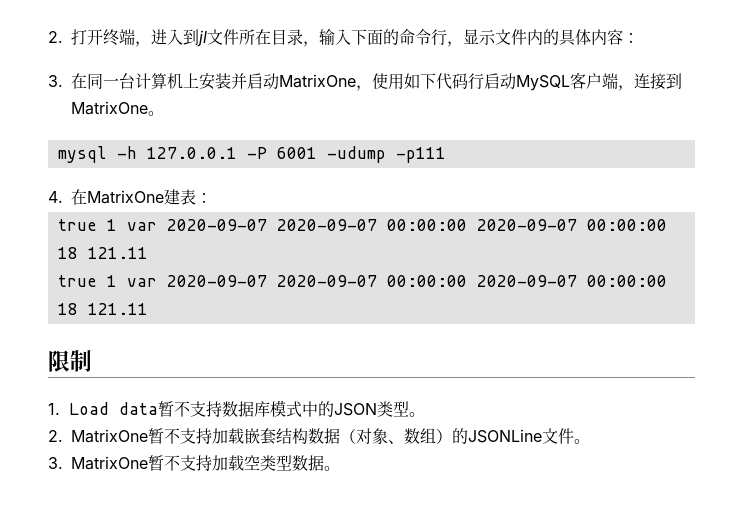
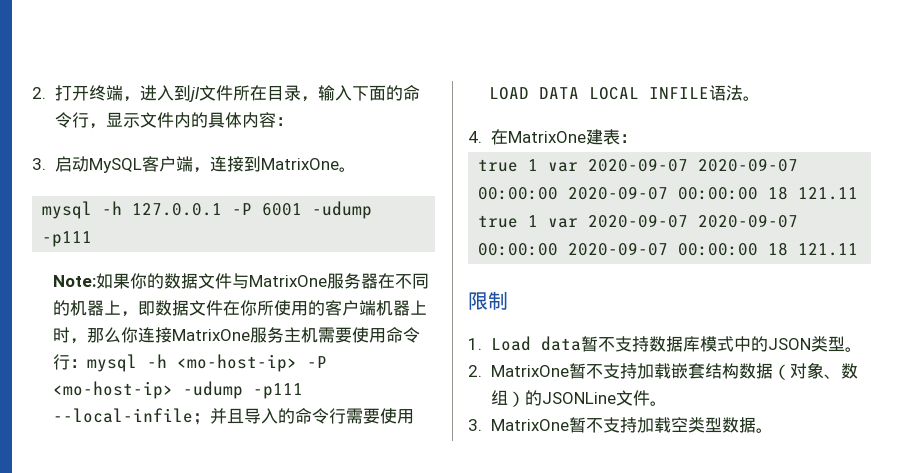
[71,73,484,91] 在同一台计算机上安装并启动MatrixOne，使用如下代码行 -> (46, 164) none
(446, 155) none -> [53,273,430,289] [53,300,428,317] [53,327,421,344] [53,354,328,372] [53,381,304,399] [53,408,415,425] [489,85,761,101] // Note:如果你的数据文件与MatrixOne服务器在不同的机器上，即数据文件在你所使用的客户端机器上时，那么你连接MatrixOne服务主机需要使用命令行：mysql -h <mo-host-ip> -P <mo-host-ip> -udump -p111 --local-infile；并且导入的命令行需要使用LOAD DATA LOCAL INFILE语法。

